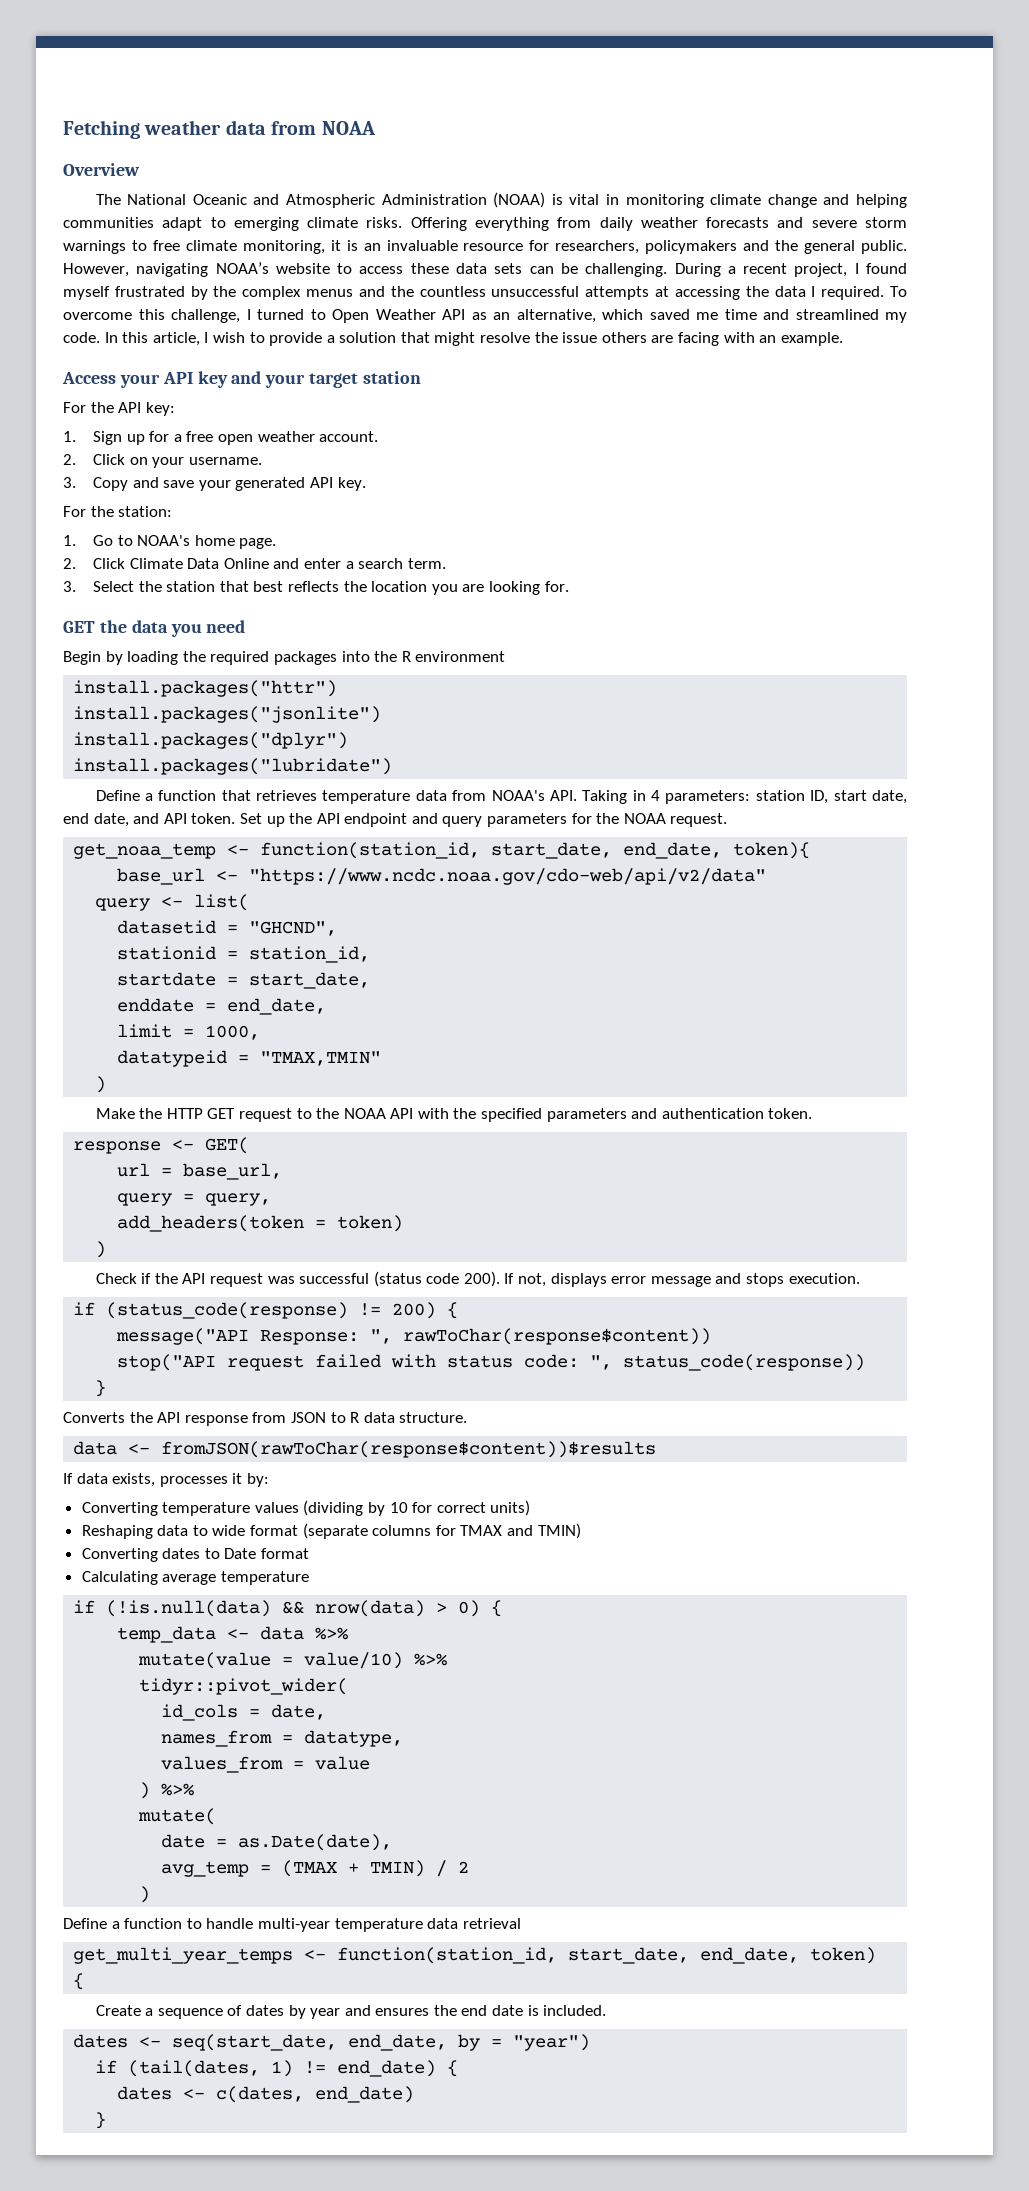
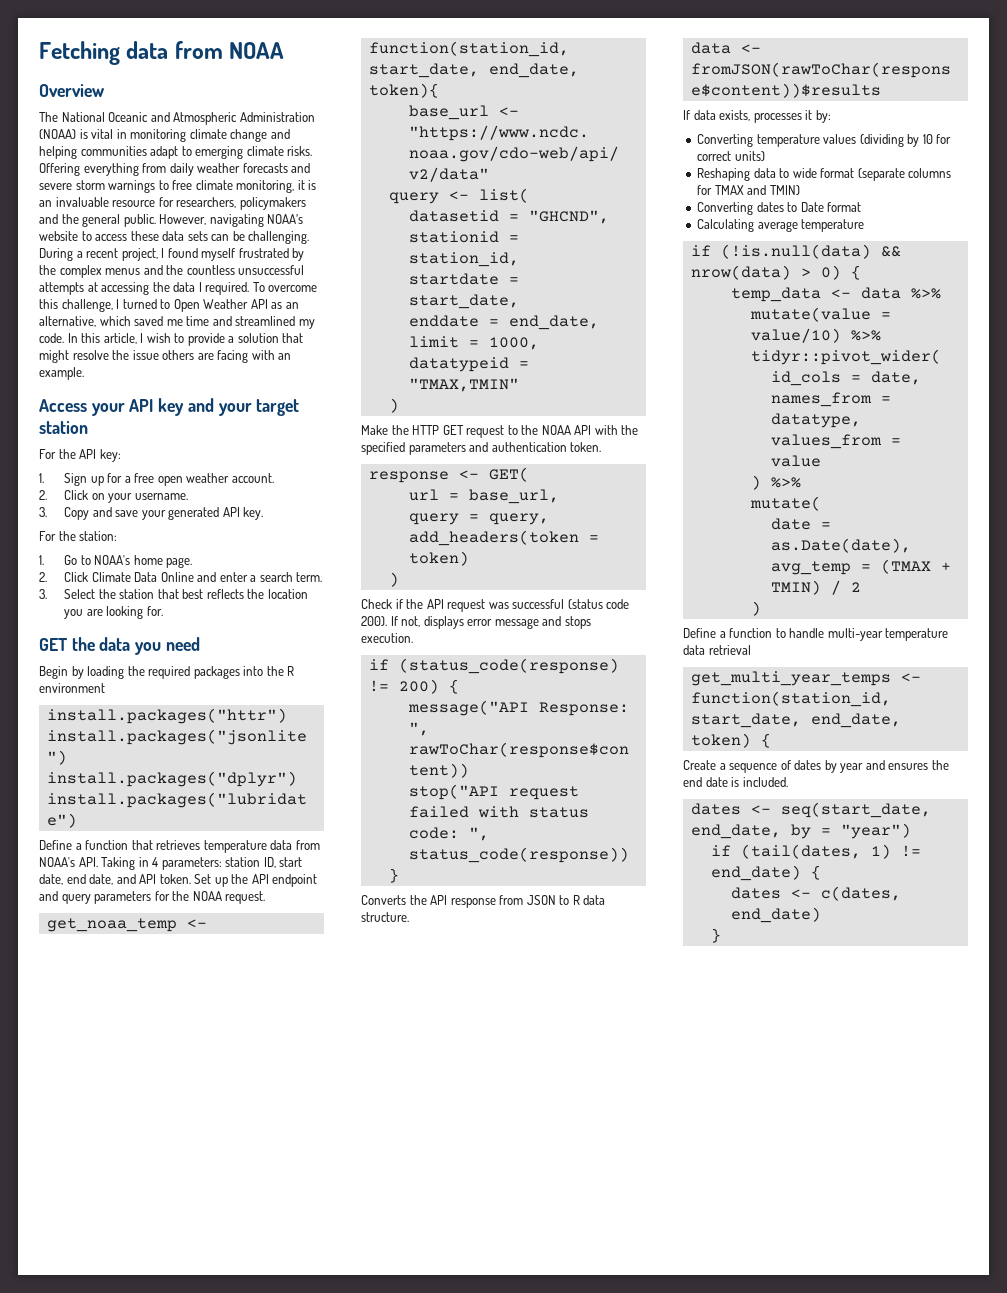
[144,120,222,135] weather -> (120, 53) none

